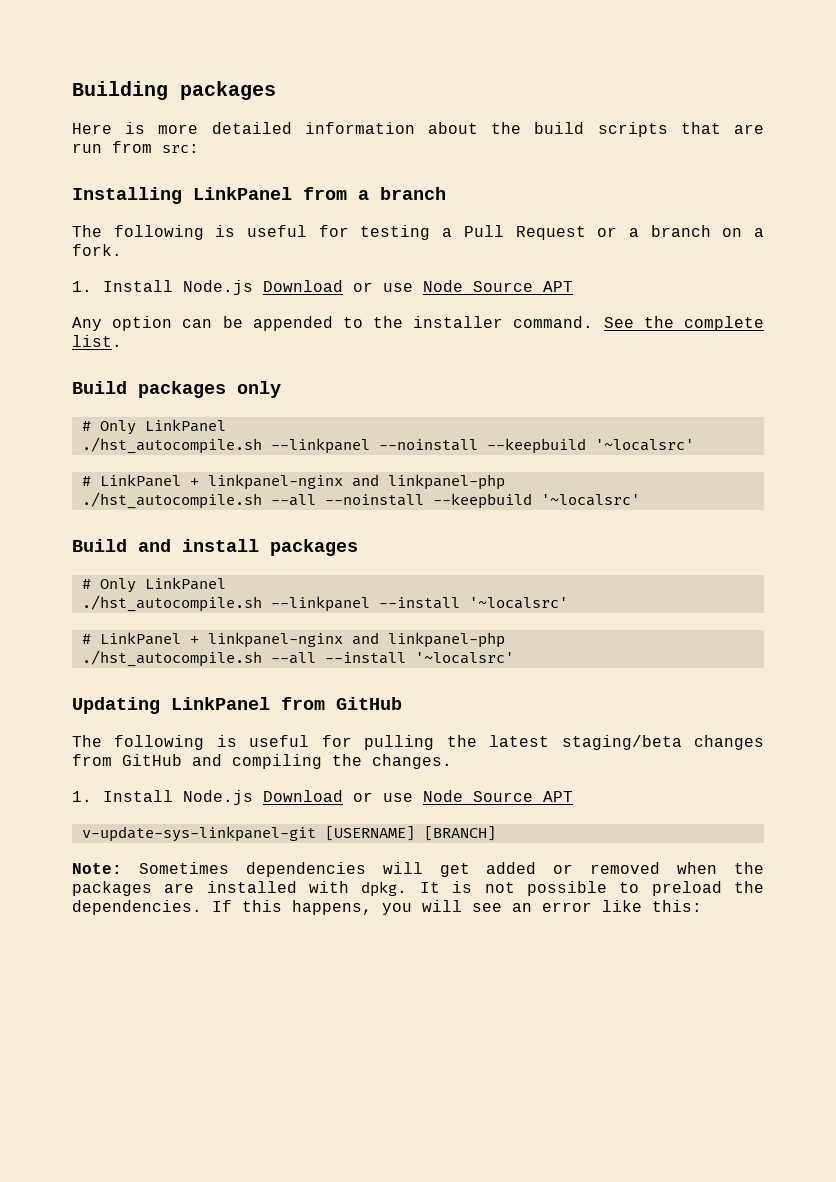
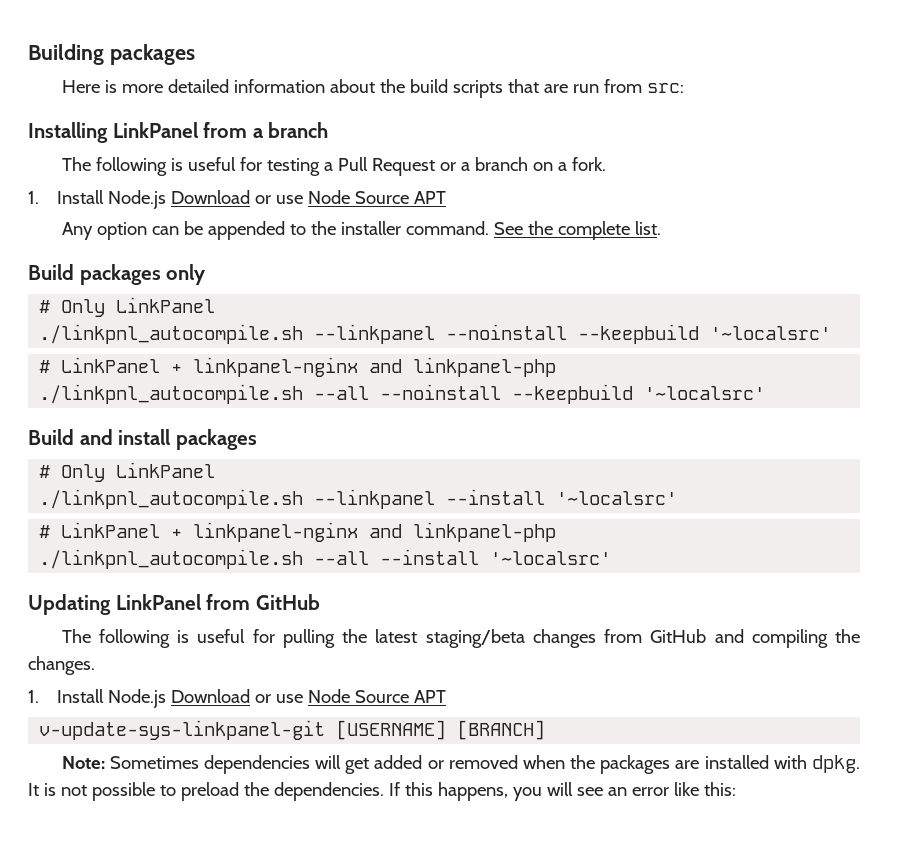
[81,437,262,454] ./hst_autocompile.sh -> [39,324,304,344] ./linkpnl_autocompile.sh
[81,492,262,509] ./hst_autocompile.sh -> [39,384,304,404] ./linkpnl_autocompile.sh
[81,595,262,612] ./hst_autocompile.sh -> [39,489,304,509] ./linkpnl_autocompile.sh
[81,650,262,667] ./hst_autocompile.sh -> [39,549,304,569] ./linkpnl_autocompile.sh

